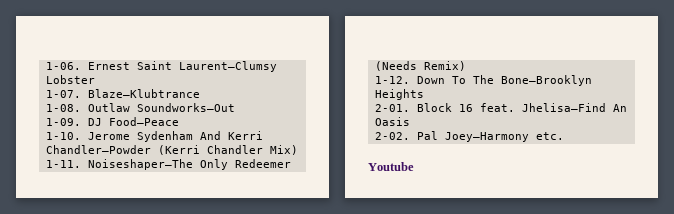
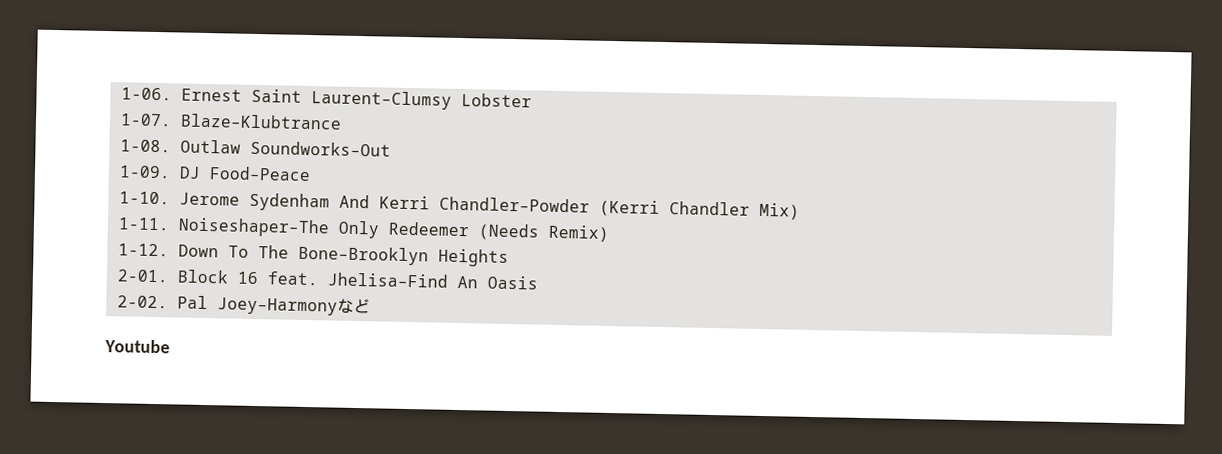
[536,132,565,140] etc. -> [336,297,370,314] など

